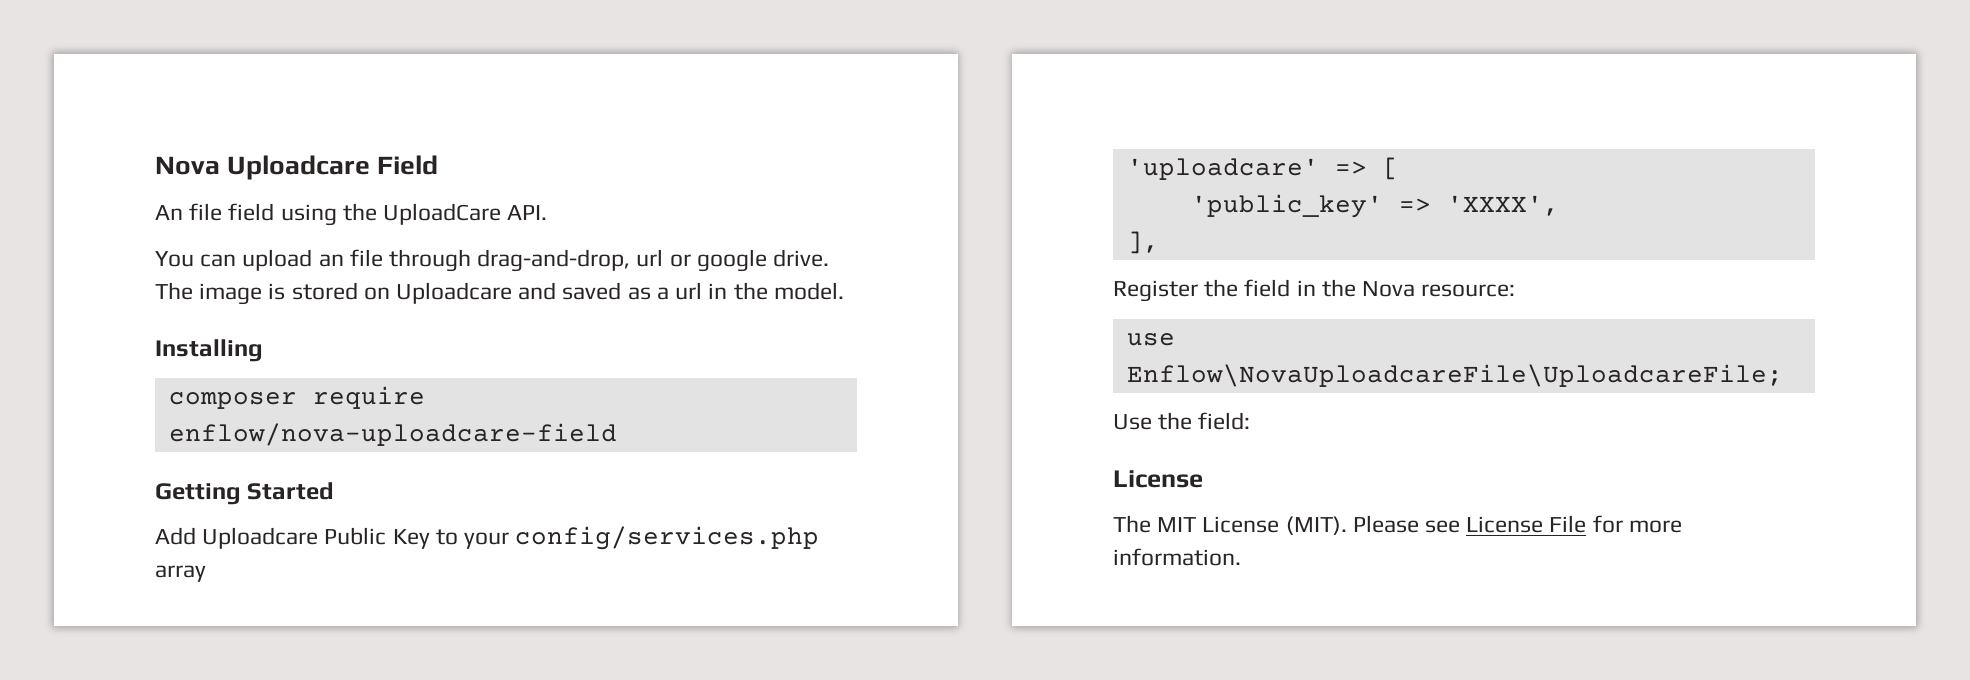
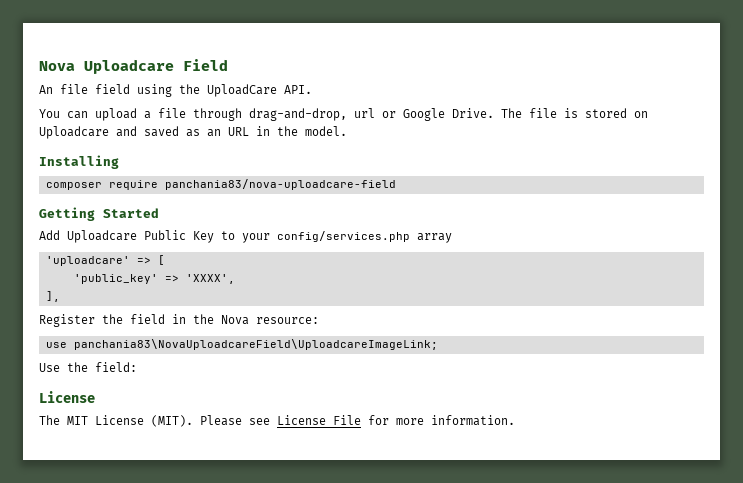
[318,254,344,267] an -> [144,111,151,119] a
[696,249,830,272] [155,282,263,305] google drive. The image -> [403,108,557,121] Google Drive. The file
[656,282,703,300] a url -> [207,127,249,137] an URL
[168,423,617,446] enflow/nova-uploadcare-field -> [164,179,396,190] panchania83/nova-uploadcare-field
[1126,364,1783,387] Enflow\NovaUploadcareFile\UploadcareFile; -> [73,339,438,350] panchania83\NovaUploadcareField\UploadcareImageLink;

